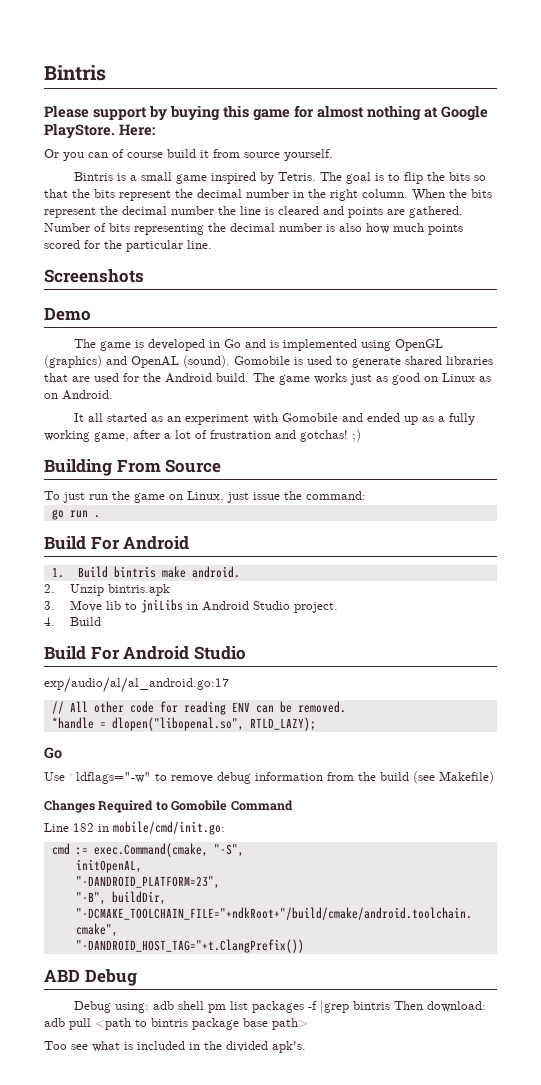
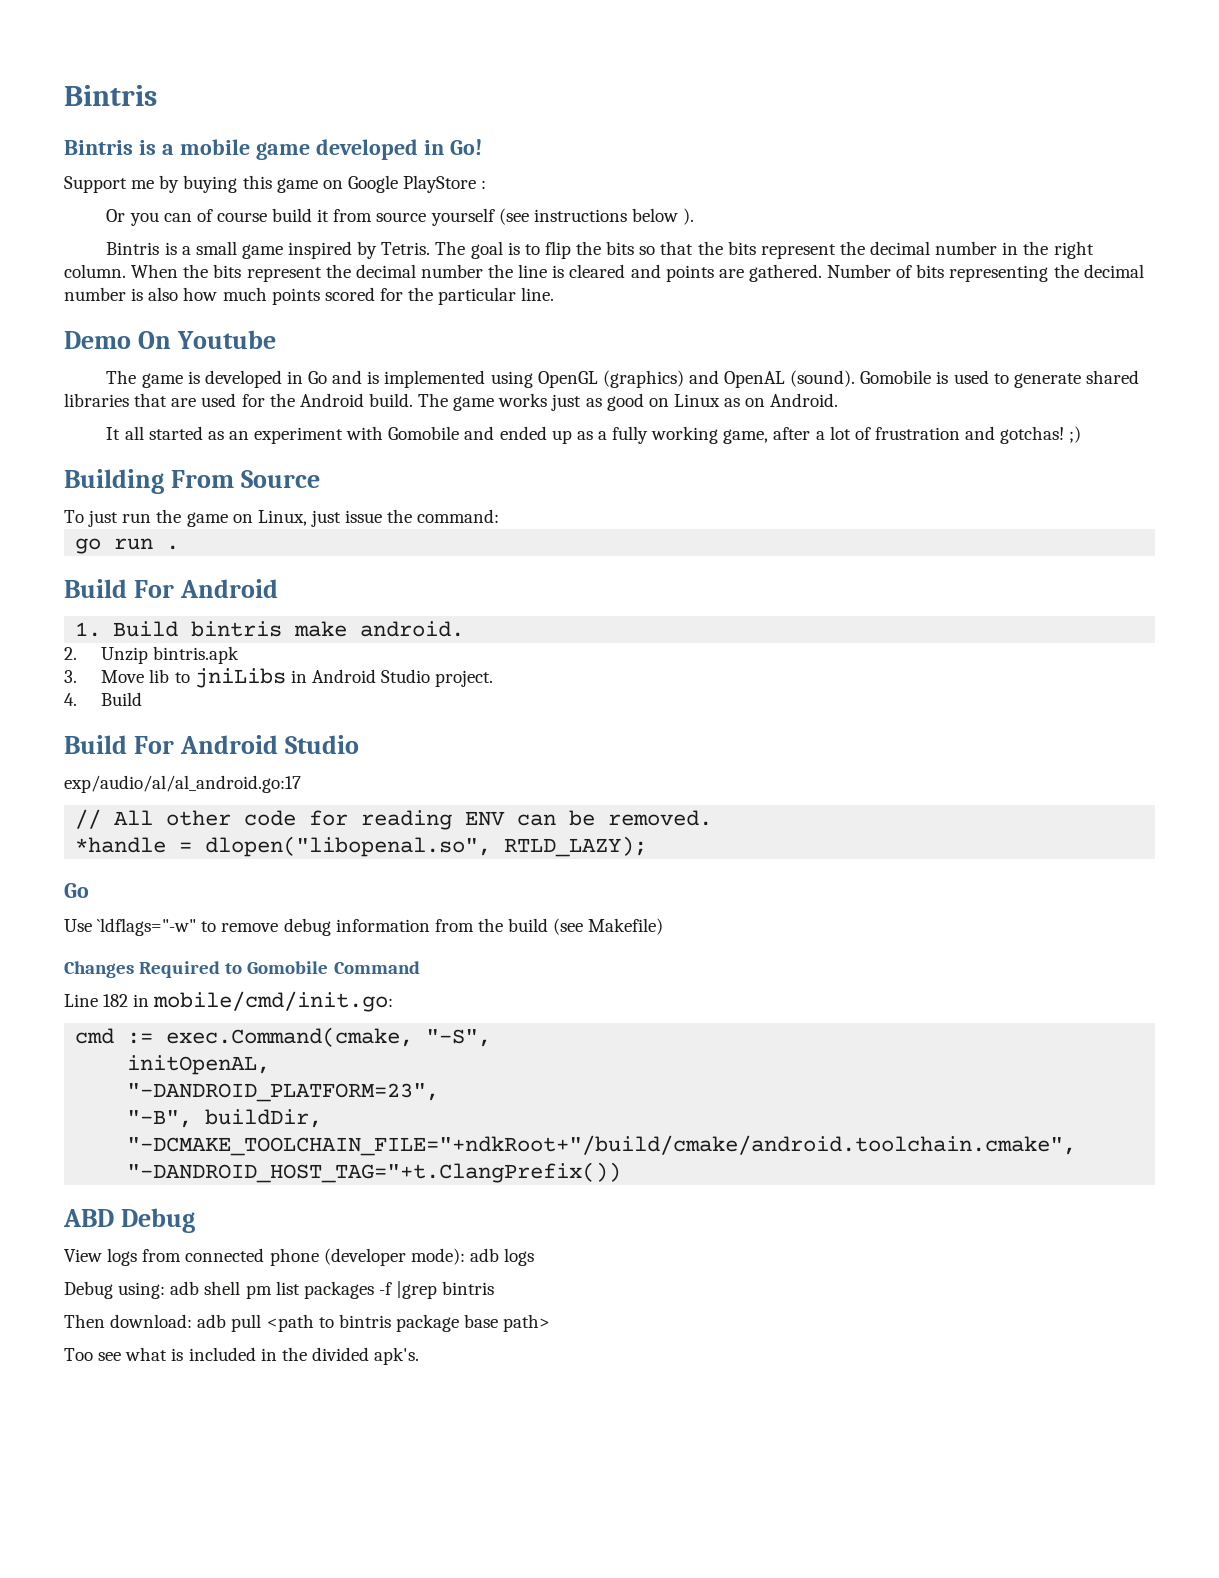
[44,105,488,121] [44,123,155,139] Please support by buying this game for almost nothing at Google PlayStore. Here: -> [64,139,482,160] [64,175,487,193] Bintris is a mobile game developed in Go! // Support me by buying this game on Google PlayStore :
[284,149,333,161] yourself. -> [430,208,695,226] yourself (see instructions below ).
[44,269,144,283] // Screenshots -> (555, 294) none
(91, 314) none -> [137,330,276,349] On Youtube
(137, 977) none -> [64,1248,535,1266] // View logs from connected phone (developer mode): adb logs
(390, 1005) none -> (495, 1288) //

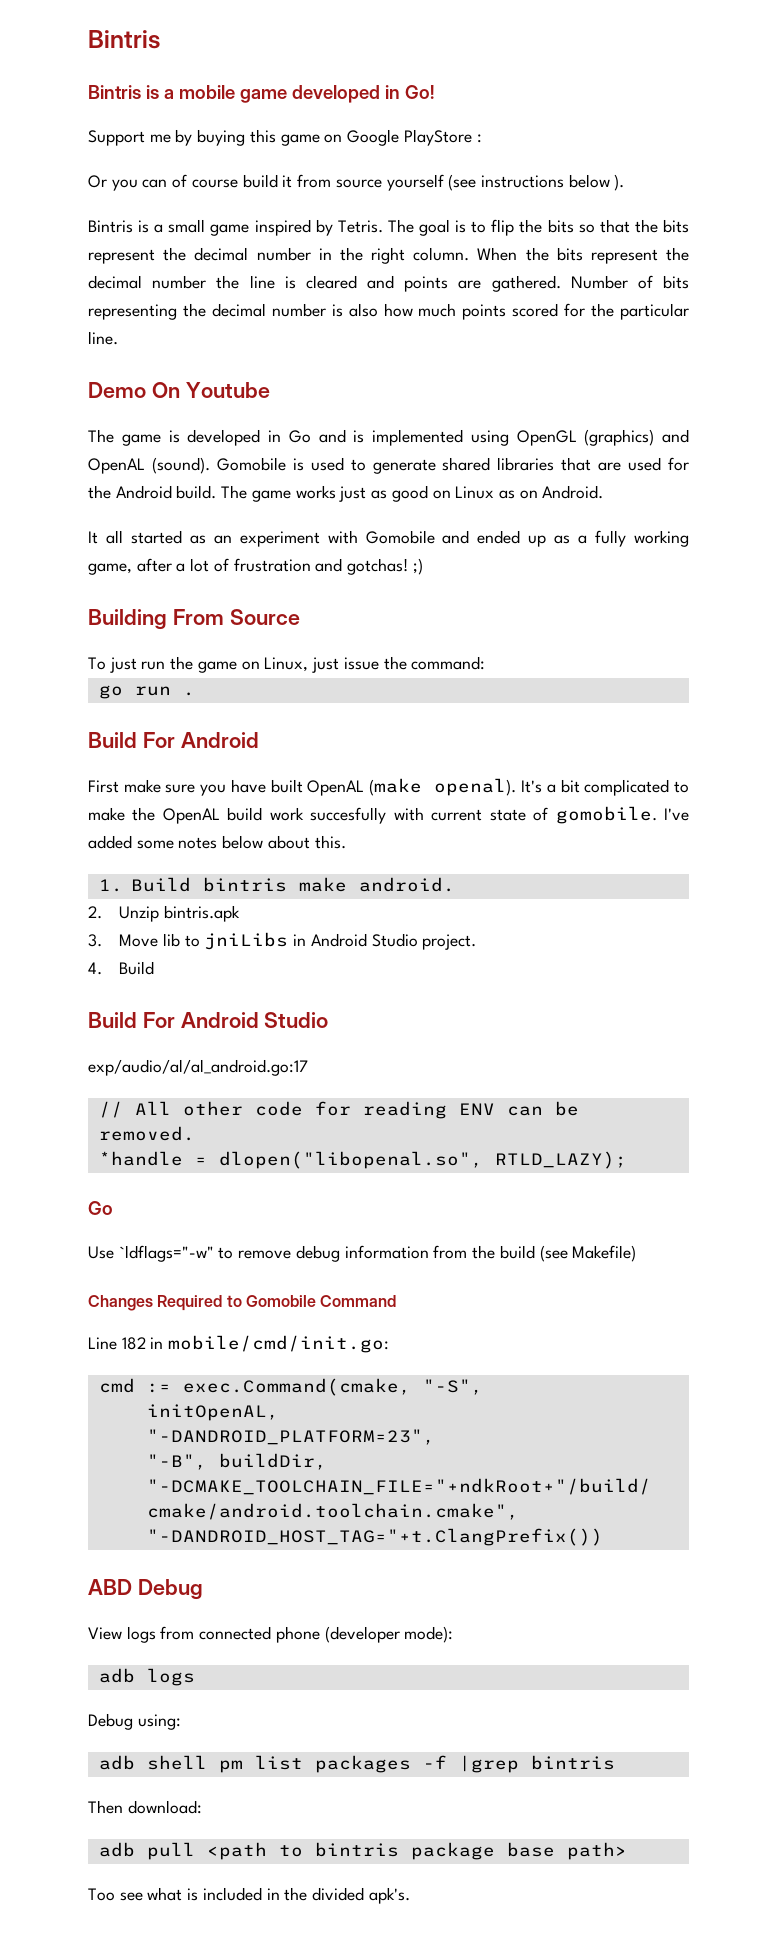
(278, 588) none -> [88,778,689,796] [88,806,689,824] [88,835,346,849] // First make sure you have built OpenAL (make openal). It's a bit complicated to make the OpenAL build work succesfully with current state of gomobile. I've added some notes below about this.
(465, 1256) none -> (454, 1634) //
(166, 1290) none -> (181, 1722) //
(193, 1321) none -> (202, 1807) //

